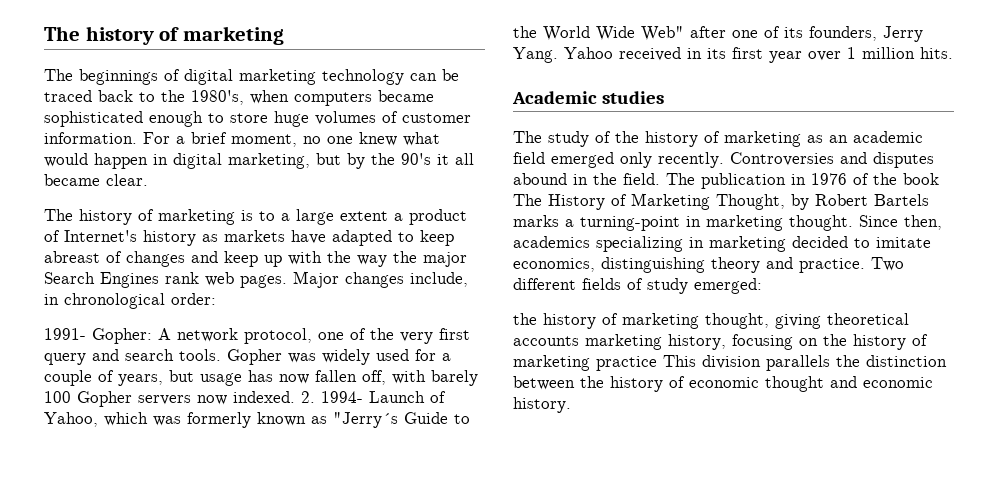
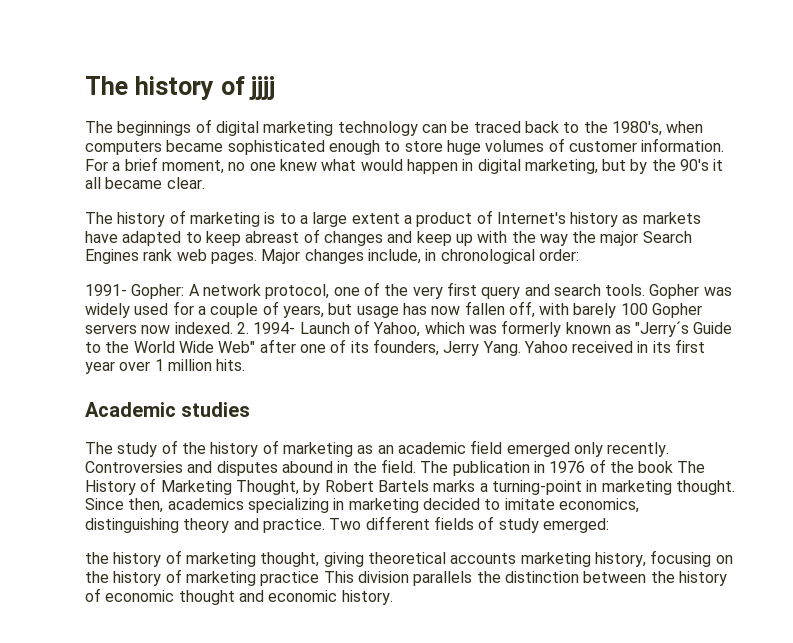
[44,26,284,45] The history of marketing -> [85,76,276,100] The history of jjjj

